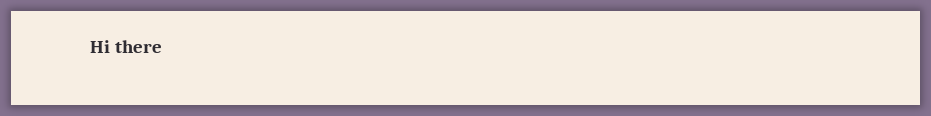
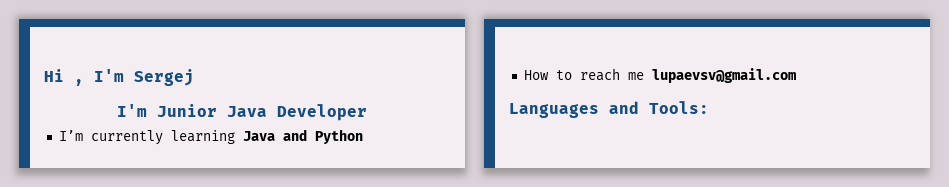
[114,40,162,53] there -> [74,69,194,86] [117,104,367,121] [58,129,363,145] [523,68,796,83] [509,101,709,118] , I'm Sergej // I'm Junior Java Developer // I’m currently learning Java and Python // How to reach me lupaevsv@gmail.com // Languages and Tools:

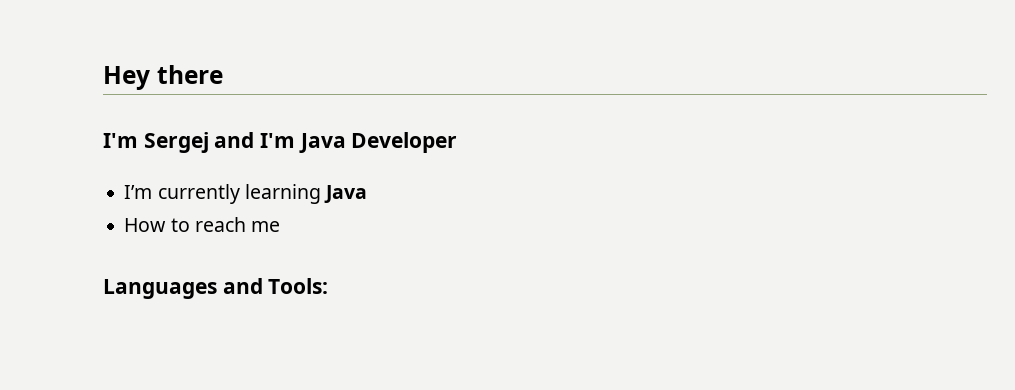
[44,69,84,86] Hi , -> [103,65,223,90] Hey there //
[117,104,217,117] // I'm Junior -> [214,132,296,148] and I'm
[282,129,363,144] and Python -> (368, 194) none
[651,68,796,83] lupaevsv@gmail.com -> (281, 226) none

